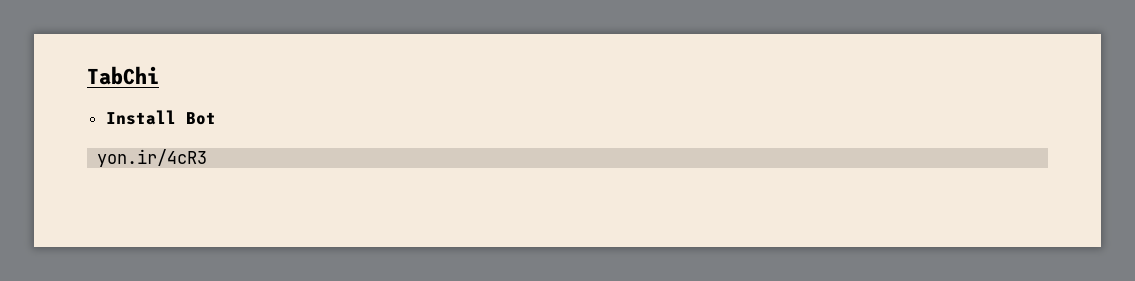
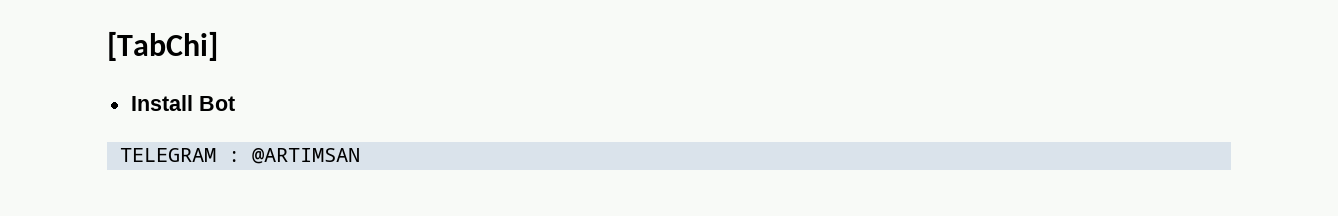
[87,66,159,85] TabChi -> [107,31,218,61] [TabChi]
[97,149,208,167] yon.ir/4cR3 -> [119,148,360,164] TELEGRAM : @ARTIMSAN

